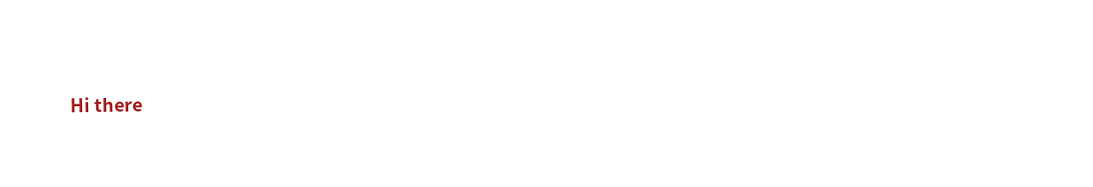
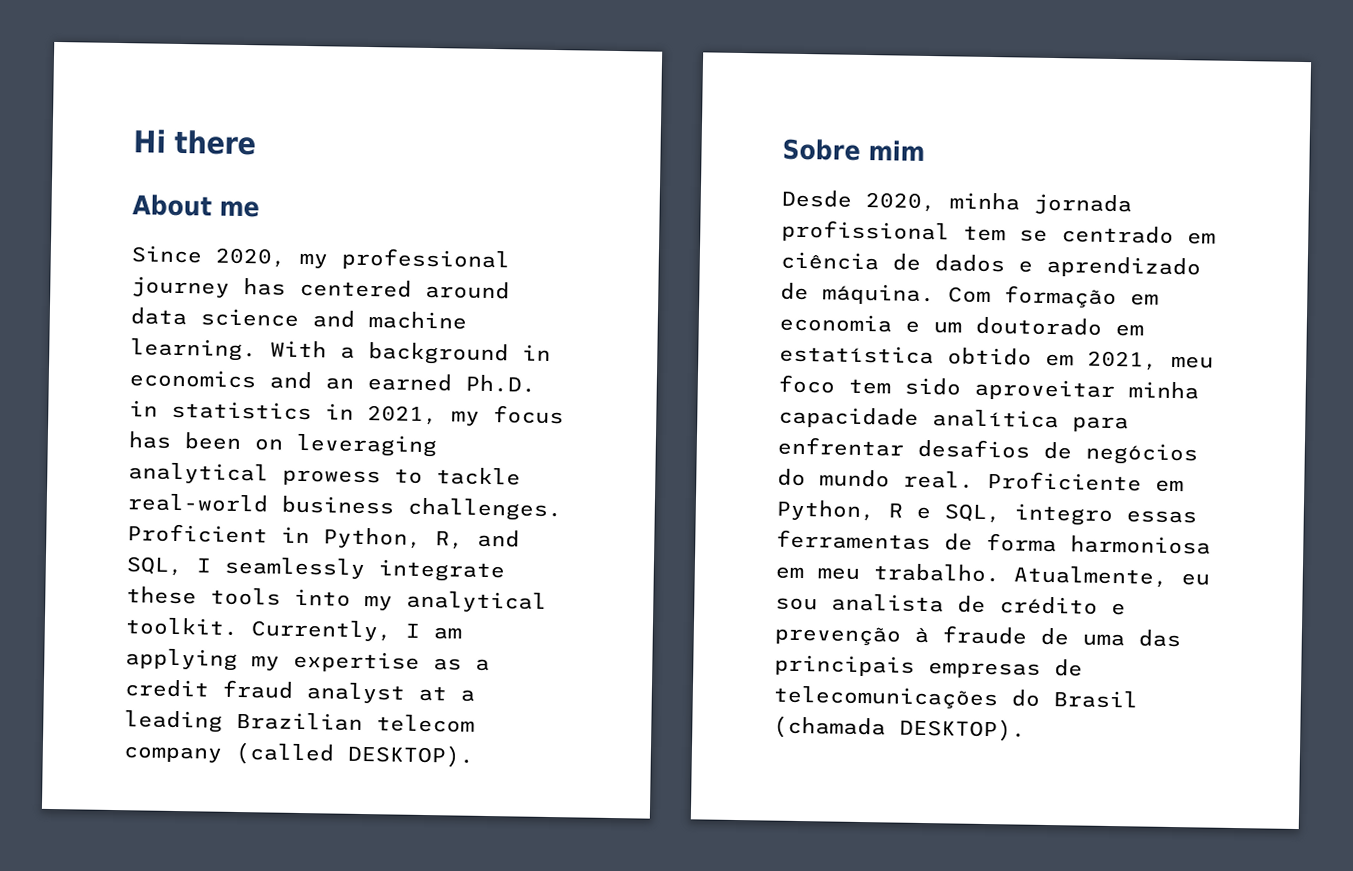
(143, 104) none -> [132,194,260,218] [131,245,510,272] [131,276,510,300] [130,307,467,330] [130,338,551,366] [129,369,536,393] [129,400,564,426] [128,431,437,458] [128,462,521,487] [127,493,562,522] [127,523,520,550] [126,556,505,583] [126,586,547,613] [125,617,462,642] [125,648,490,673] [124,679,475,704] [124,710,475,733] [123,741,474,768] [782,138,925,161] [781,189,1132,216] [781,219,1216,245] [780,251,1201,279] [780,282,1159,309] [779,313,1144,337] [779,344,1214,371] [778,374,1199,402] [778,406,1129,433] [777,436,1198,466] [777,468,1184,493] [776,499,1197,527] [776,529,1211,555] [775,563,1210,588] [775,593,1126,616] [774,625,1181,648] [774,654,1083,679] [773,685,1138,710] [773,715,1026,742] // About me // Since 2020, my professional journey has centered around data science and machine learning. With a background in economics and an earned Ph.D. in statistics in 2021, my focus has been on leveraging analytical prowess to tackle real-world business challenges. Proficient in Python, R, and SQL, I seamlessly integrate these tools into my analytical toolkit. Currently, I am applying my expertise as a credit fraud analyst at a leading Brazilian telecom company (called DESKTOP). // Sobre mim // Desde 2020, minha jornada profissional tem se centrado em ciência de dados e aprendizado de máquina. Com formação em economia e um doutorado em estatística obtido em 2021, meu foco tem sido aproveitar minha capacidade analítica para enfrentar desafios de negócios do mundo real. Proficiente em Python, R e SQL, integro essas ferramentas de forma harmoniosa em meu trabalho. Atualmente, eu sou analista de crédito e prevenção à fraude de uma das principais empresas de telecomunicações do Brasil (chamada DESKTOP).

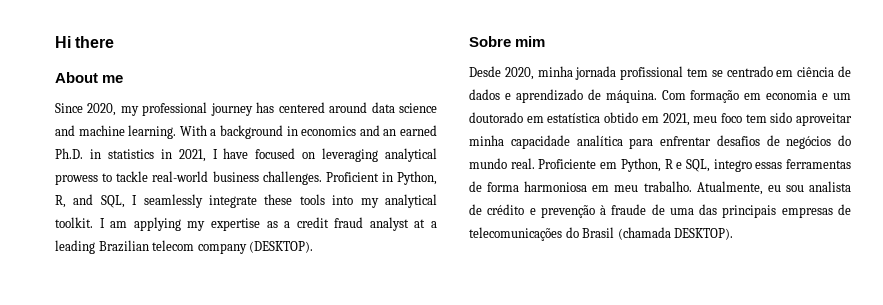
[451,405,564,426] [128,431,241,451] my focus has been -> [212,148,296,159] I have focused
[251,619,392,642] Currently, -> (93, 222) none
[235,741,474,768] (called DESKTOP). -> [249,241,314,253] (DESKTOP).

